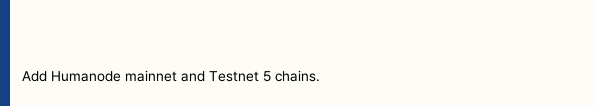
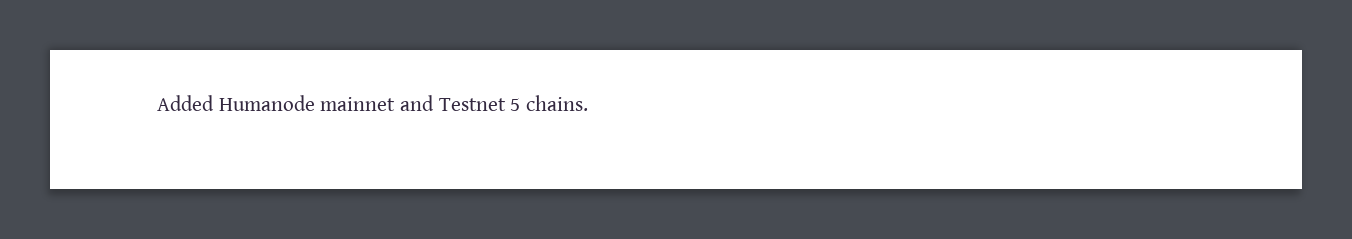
[22,71,47,82] Add -> [157,95,214,111] Added

